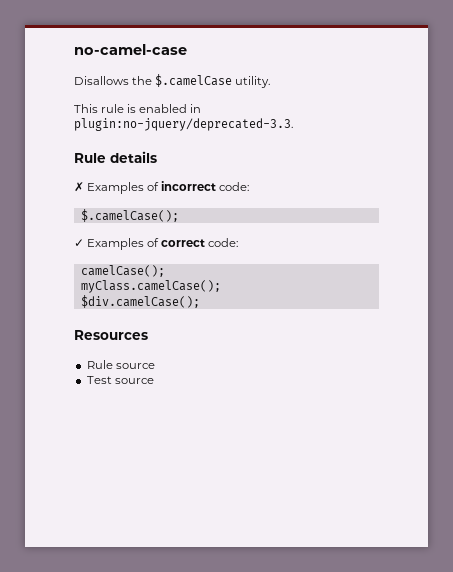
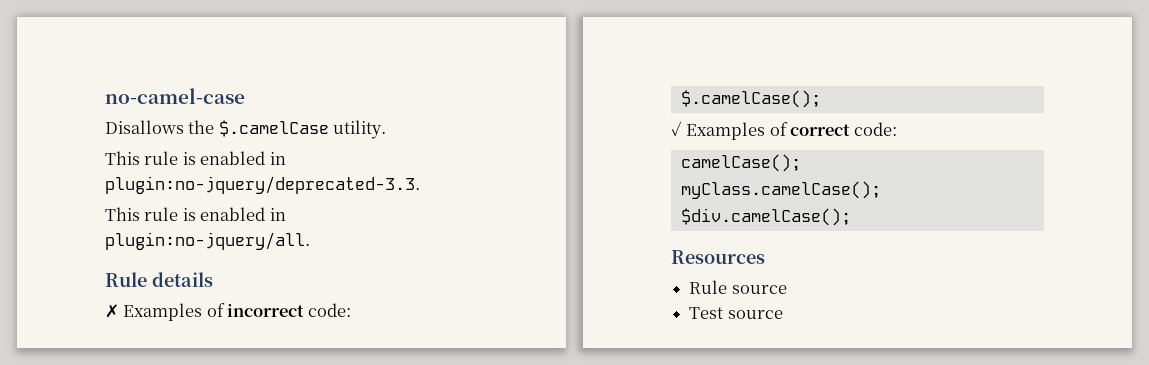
(293, 124) none -> [105,207,286,221] [105,232,310,250] // This rule is enabled in plugin:no-jquery/all.

